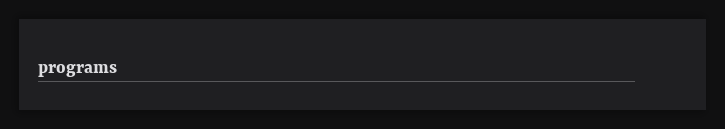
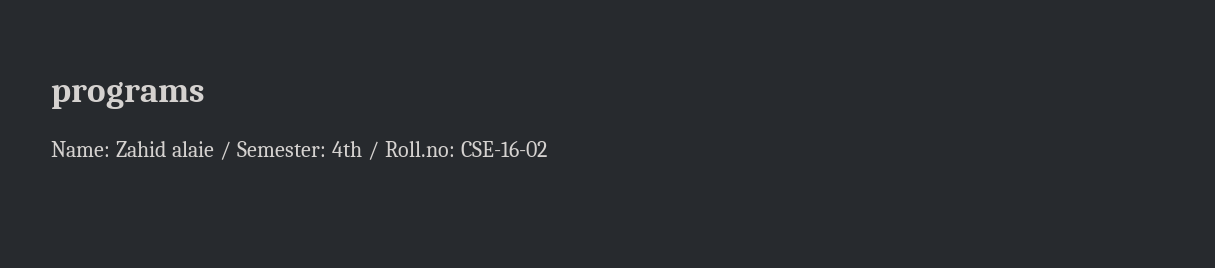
(117, 70) none -> [51,141,547,160] // Name: Zahid alaie / Semester: 4th / Roll.no: CSE-16-02

